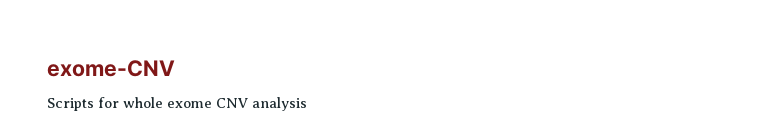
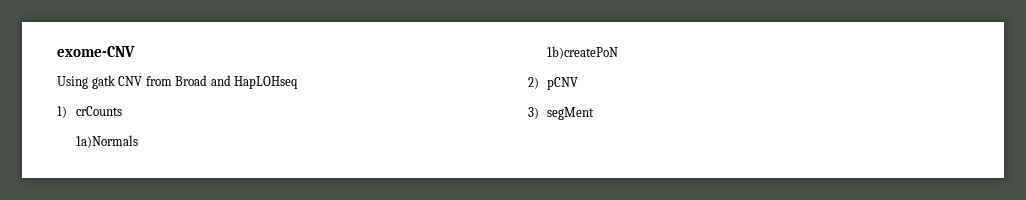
[47,97,307,111] Scripts for whole exome CNV analysis -> [57,75,299,89] [57,106,123,118] [76,135,139,148] [547,46,619,59] [528,77,579,90] [528,107,595,120] Using gatk CNV from Broad and HapLOHseq // 1) crCounts // 1a)Normals // 1b)createPoN // 2) pCNV // 3) segMent

